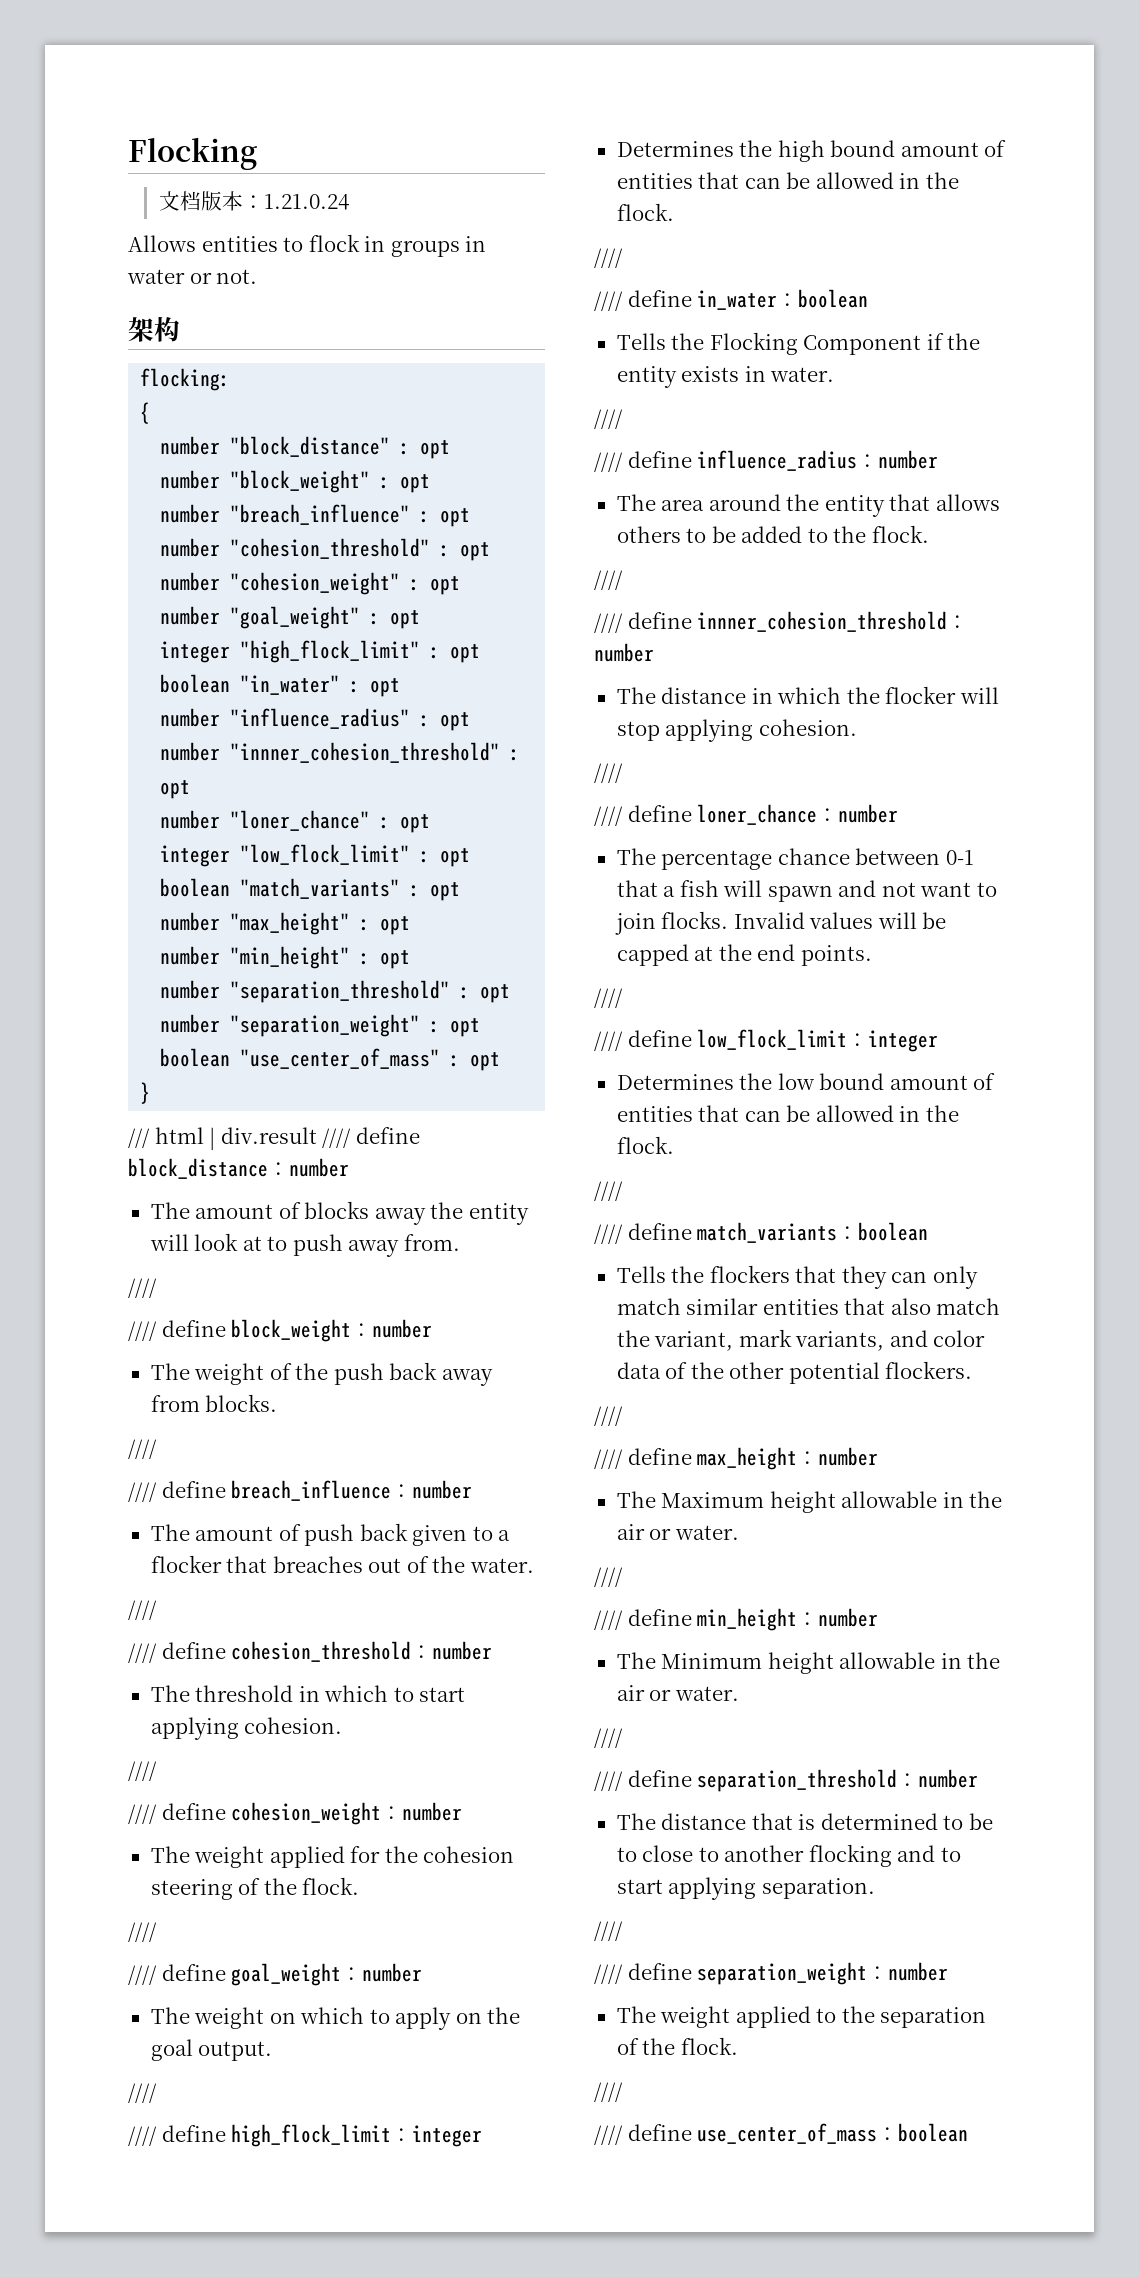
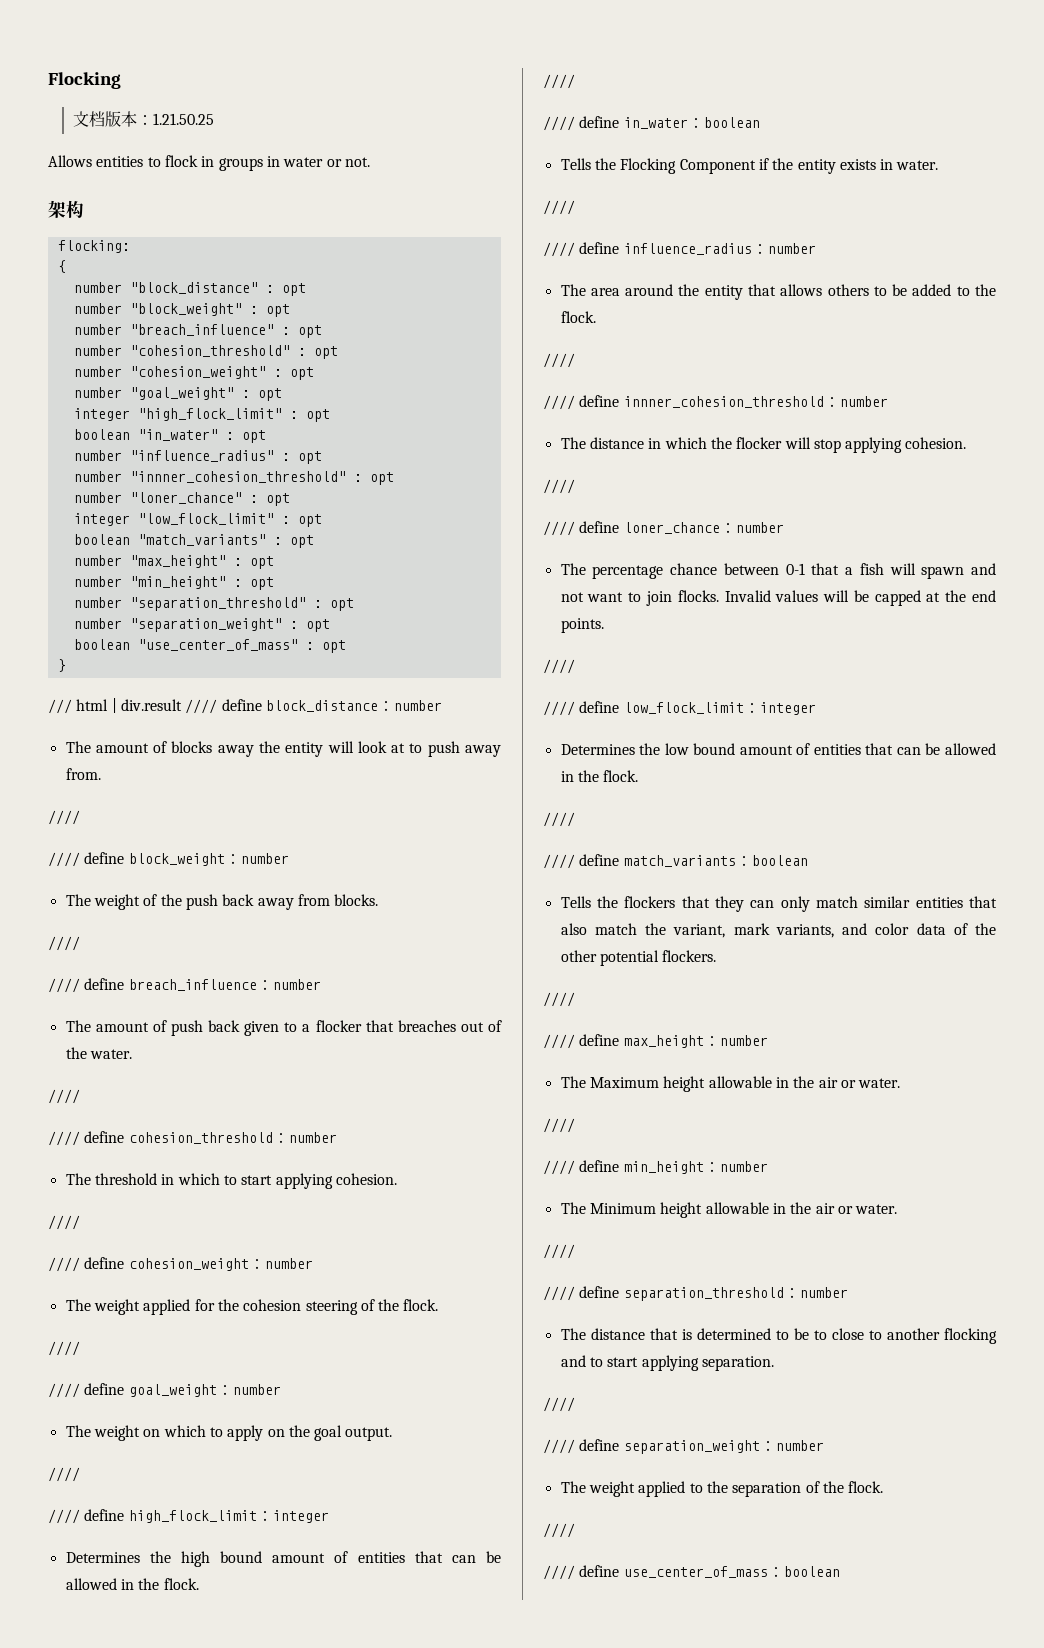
[263,194,349,210] 1.21.0.24 -> [153,113,215,125] 1.21.50.25

